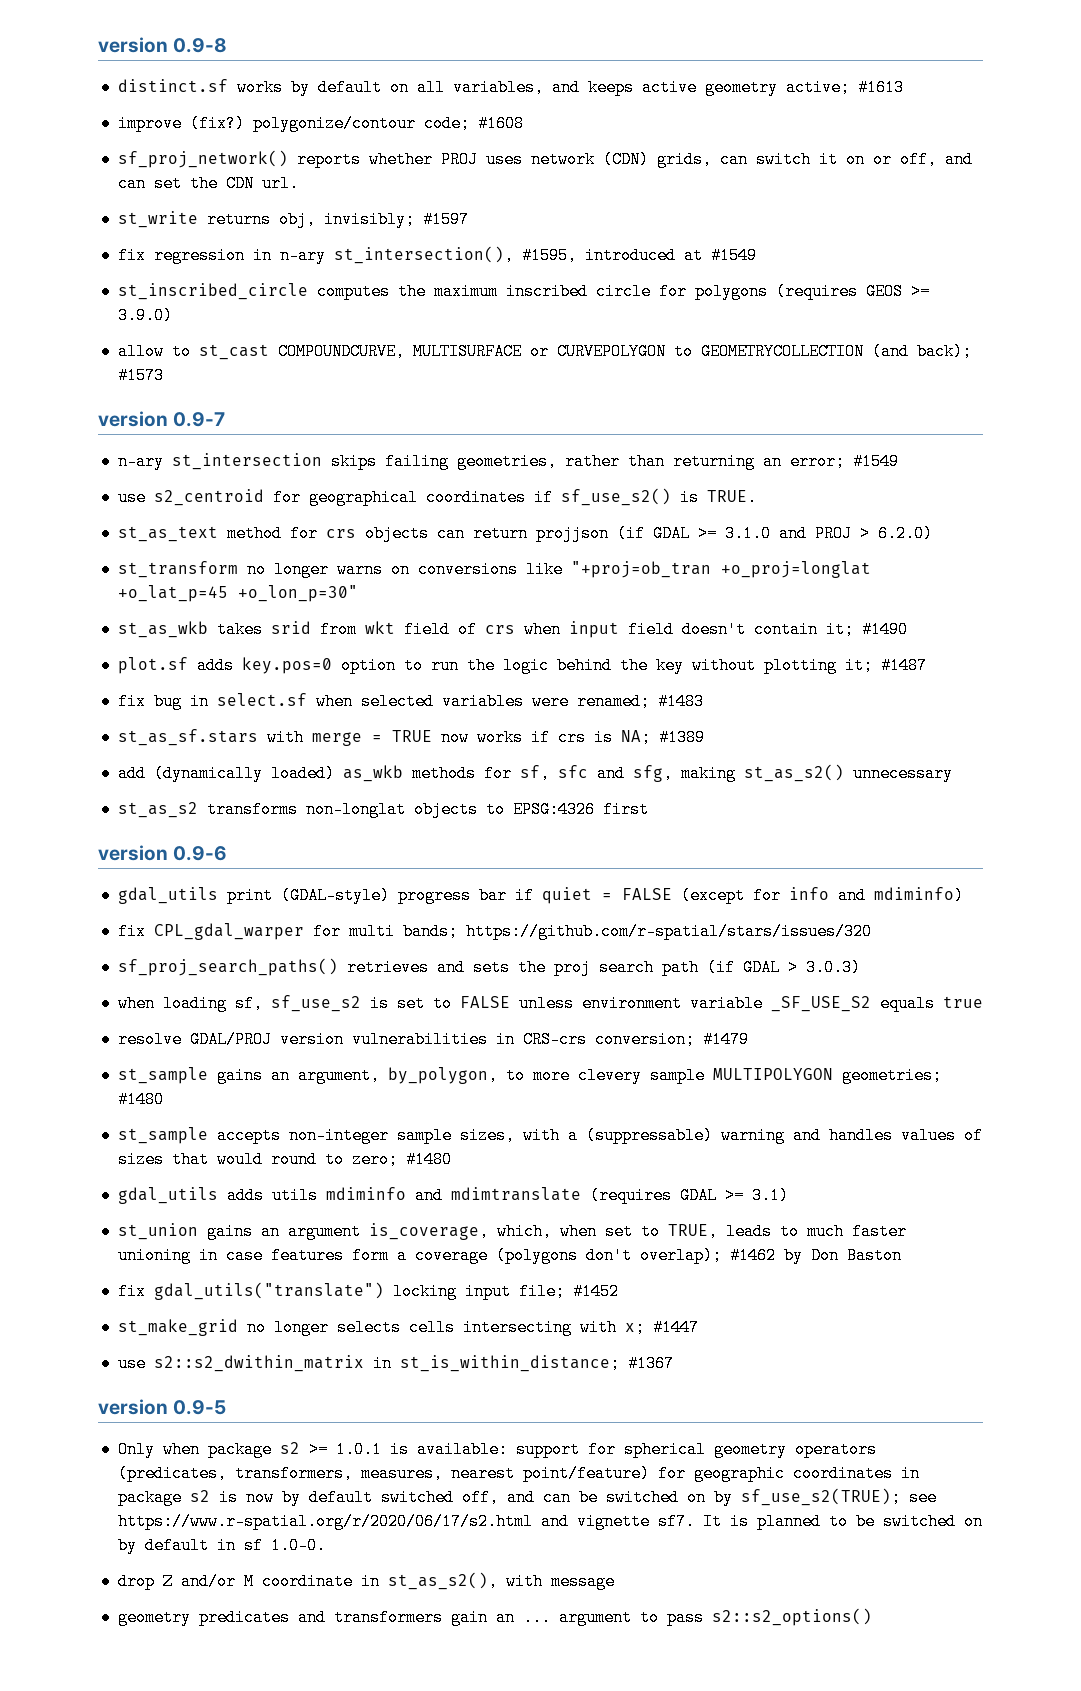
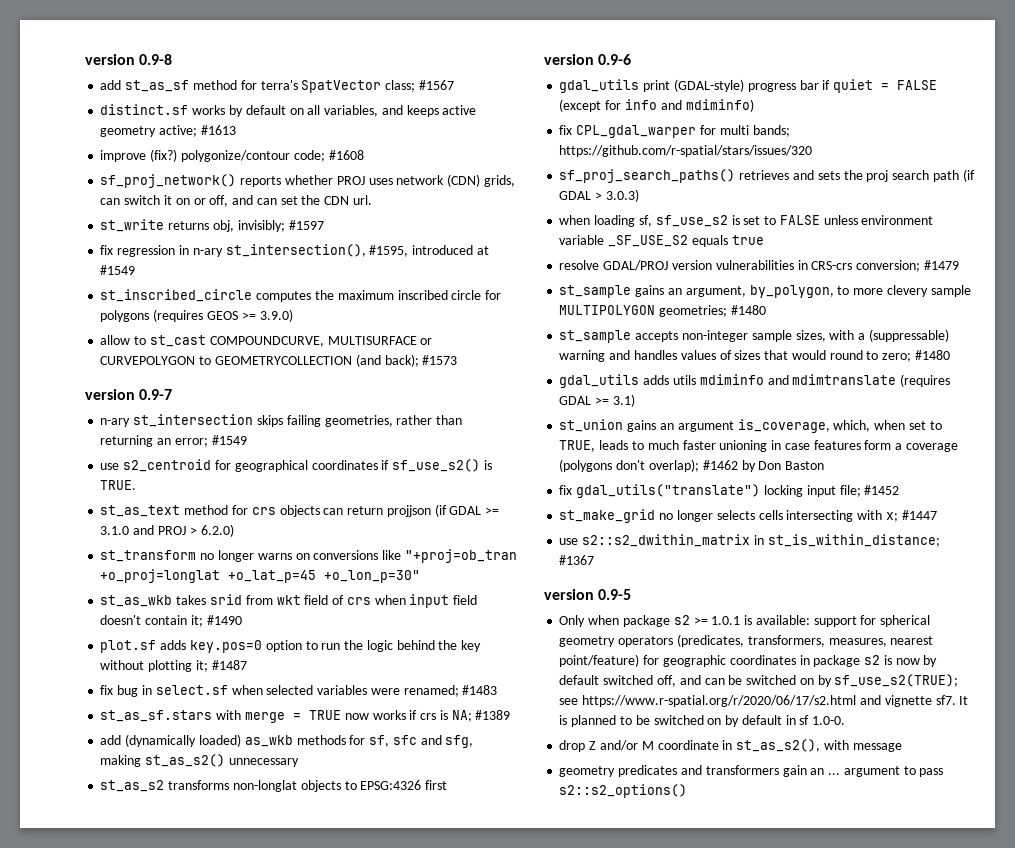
(228, 45) none -> [100,80,454,93] // add st_as_sf method for terra's SpatVector class; #1567

